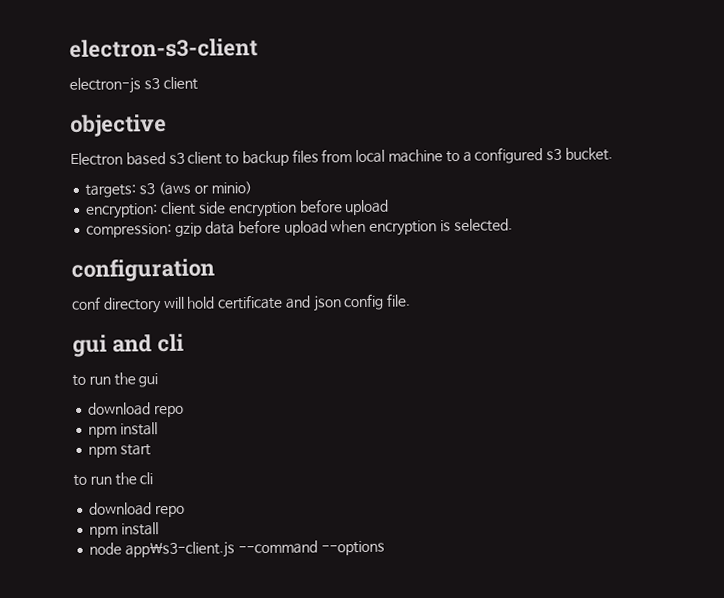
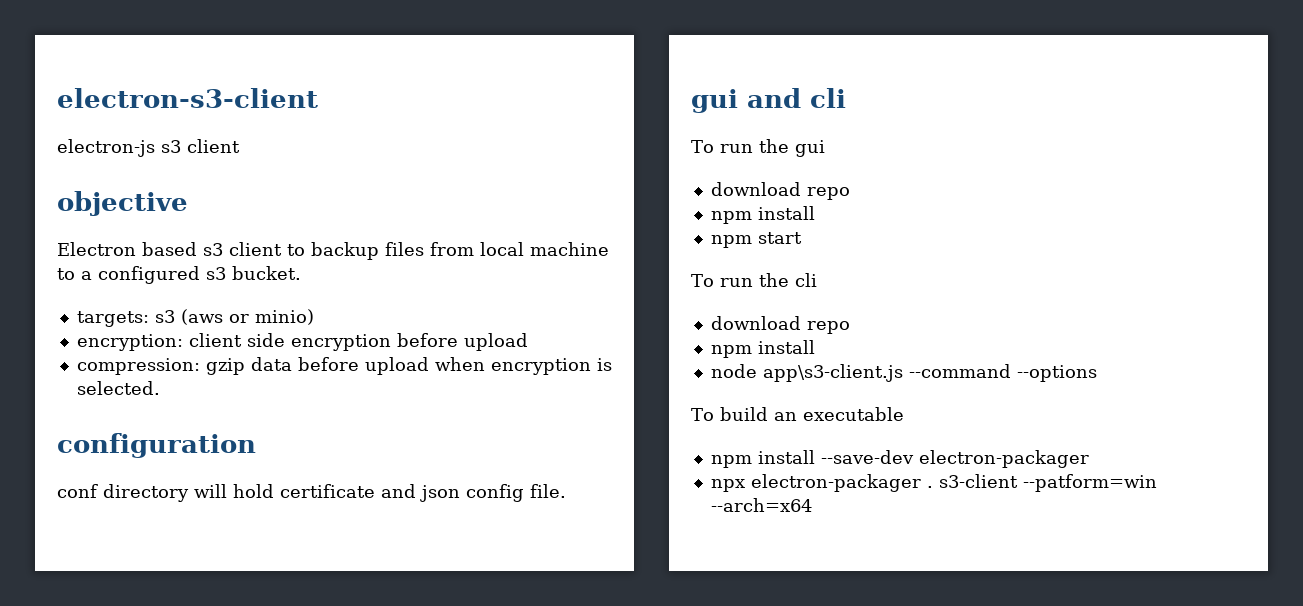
[72,374,86,386] to -> [691,140,714,153] To
[73,474,87,486] to -> [691,274,714,287] To
(385, 548) none -> [691,407,904,421] [710,450,1089,468] [710,474,1157,492] [710,498,812,512] // To build an executable // npm install --save-dev electron-packager // npx electron-packager . s3-client --patform=win --arch=x64

